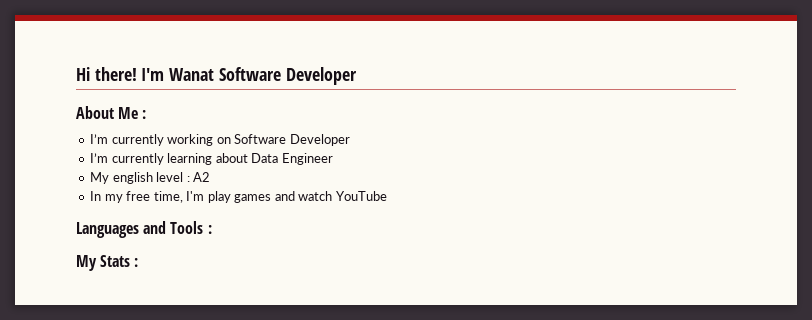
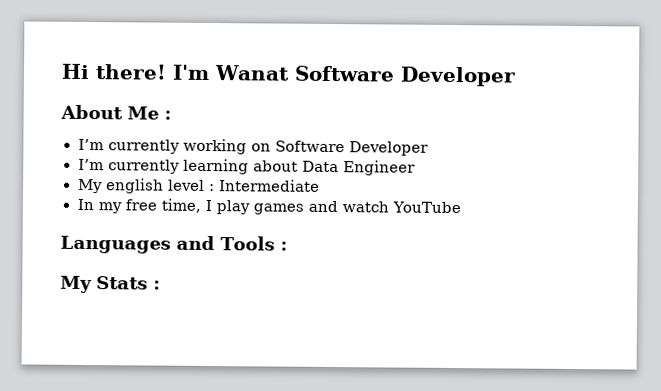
[193,172,211,182] A2 -> [218,179,320,192] Intermediate
[186,191,205,201] I'm -> [204,199,212,212] I

